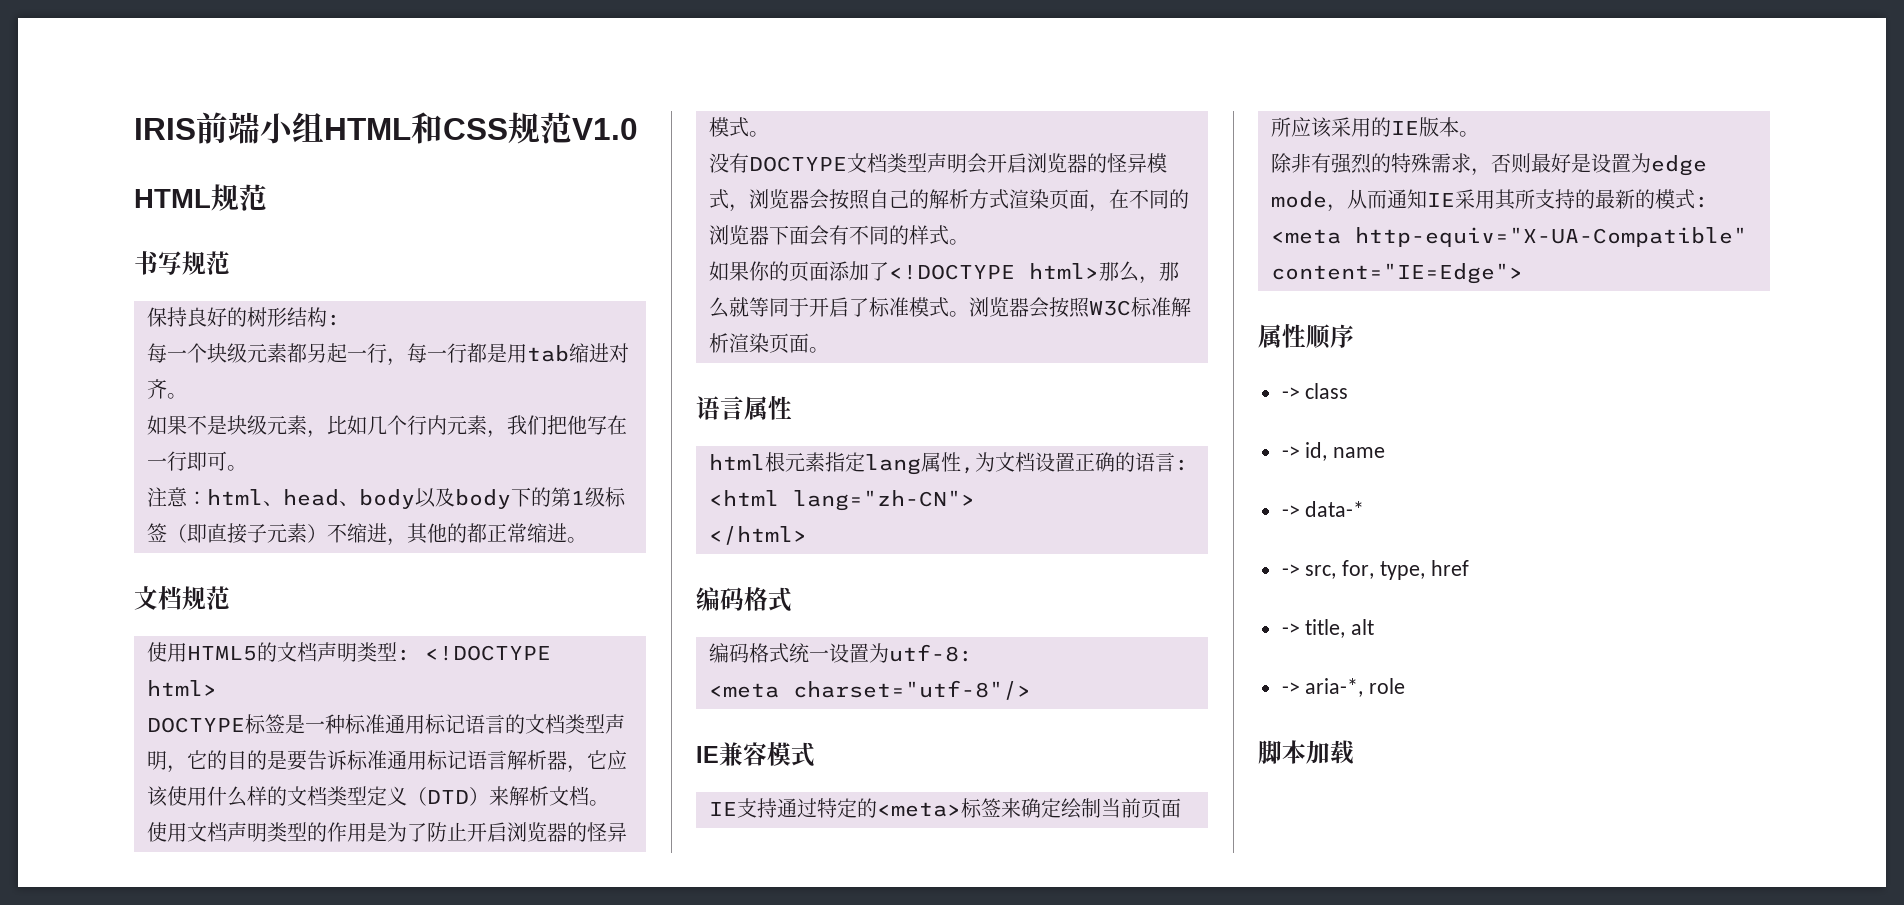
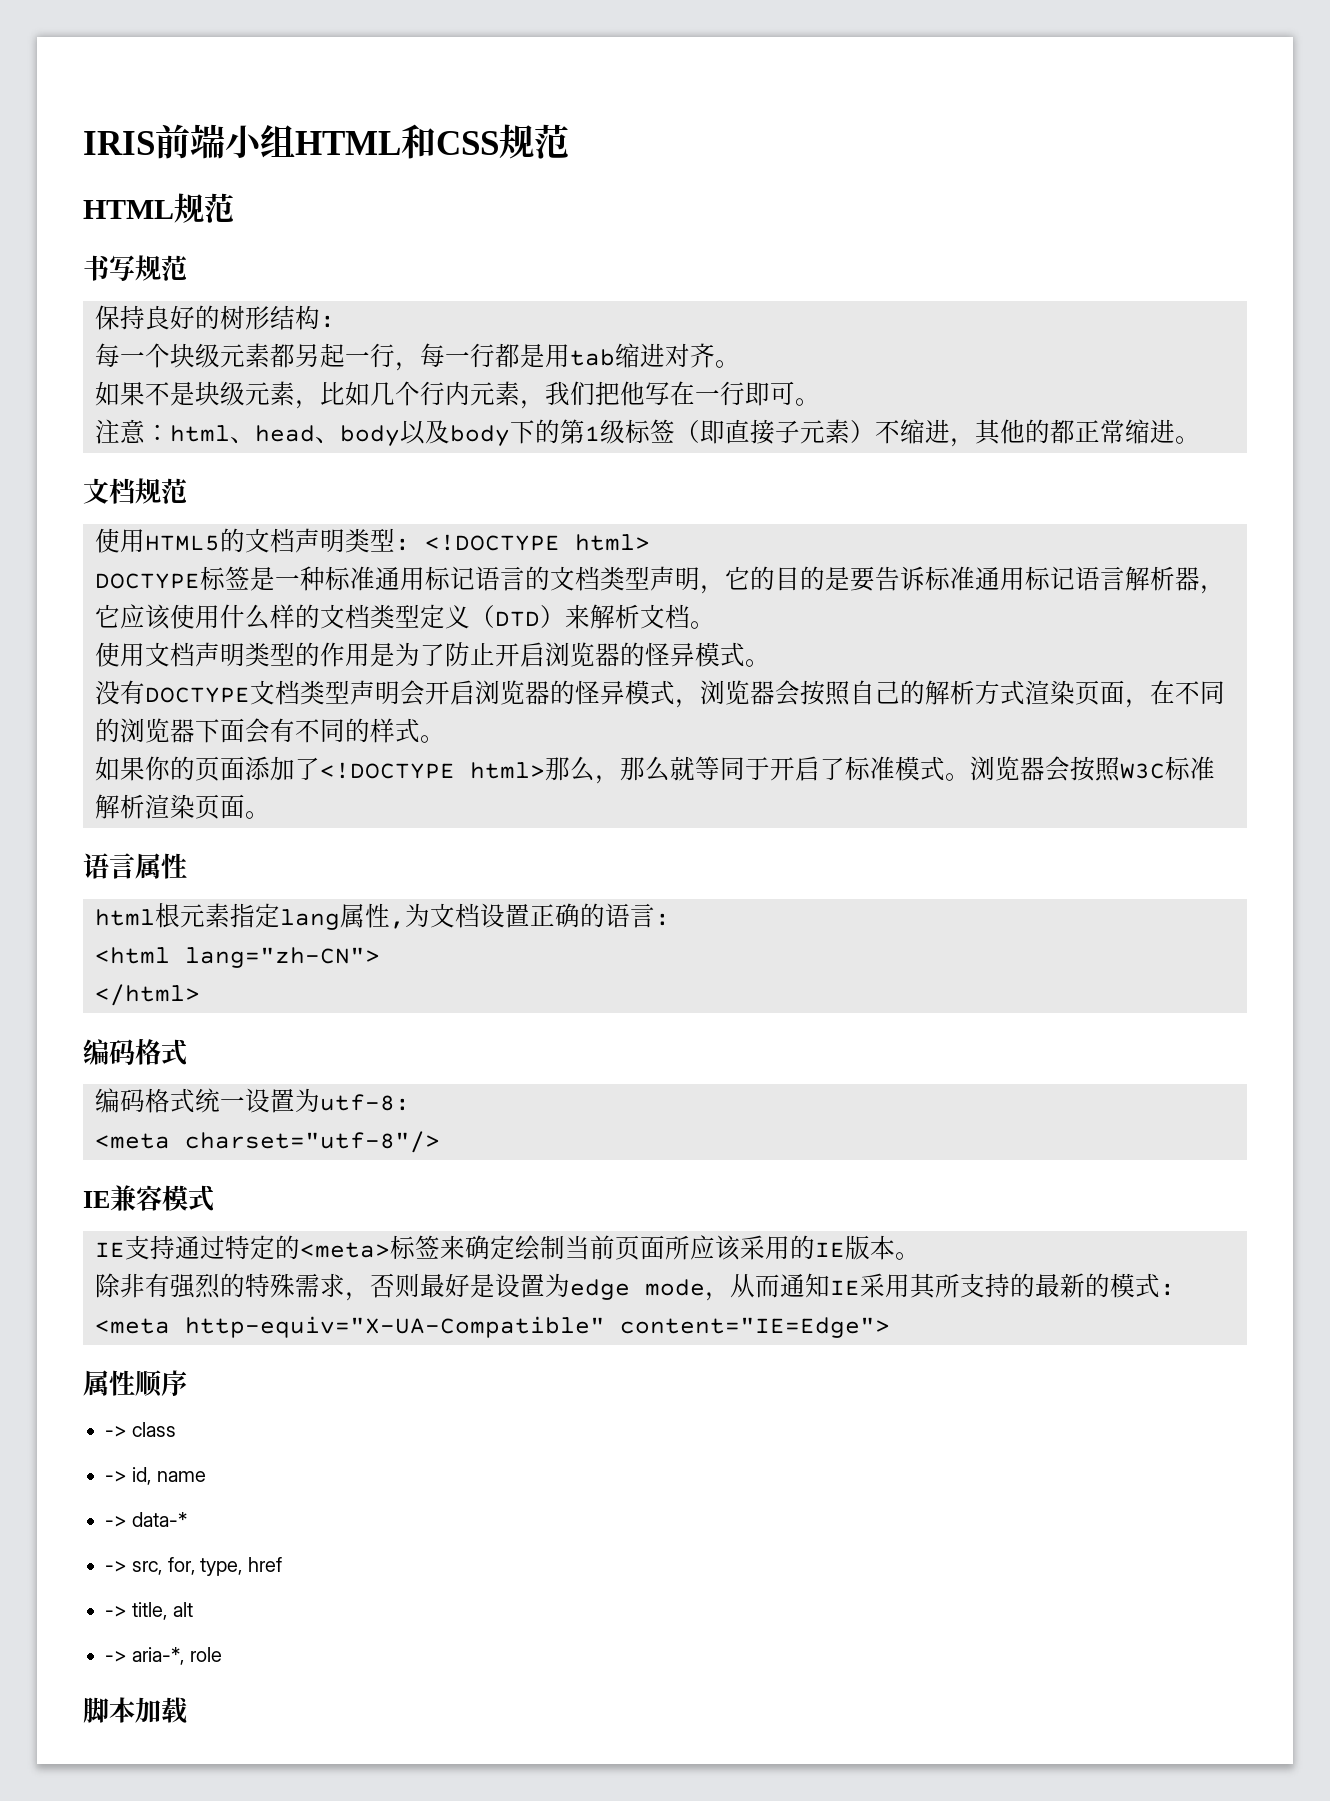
[572,118,638,140] V1.0 -> (569, 141) none

